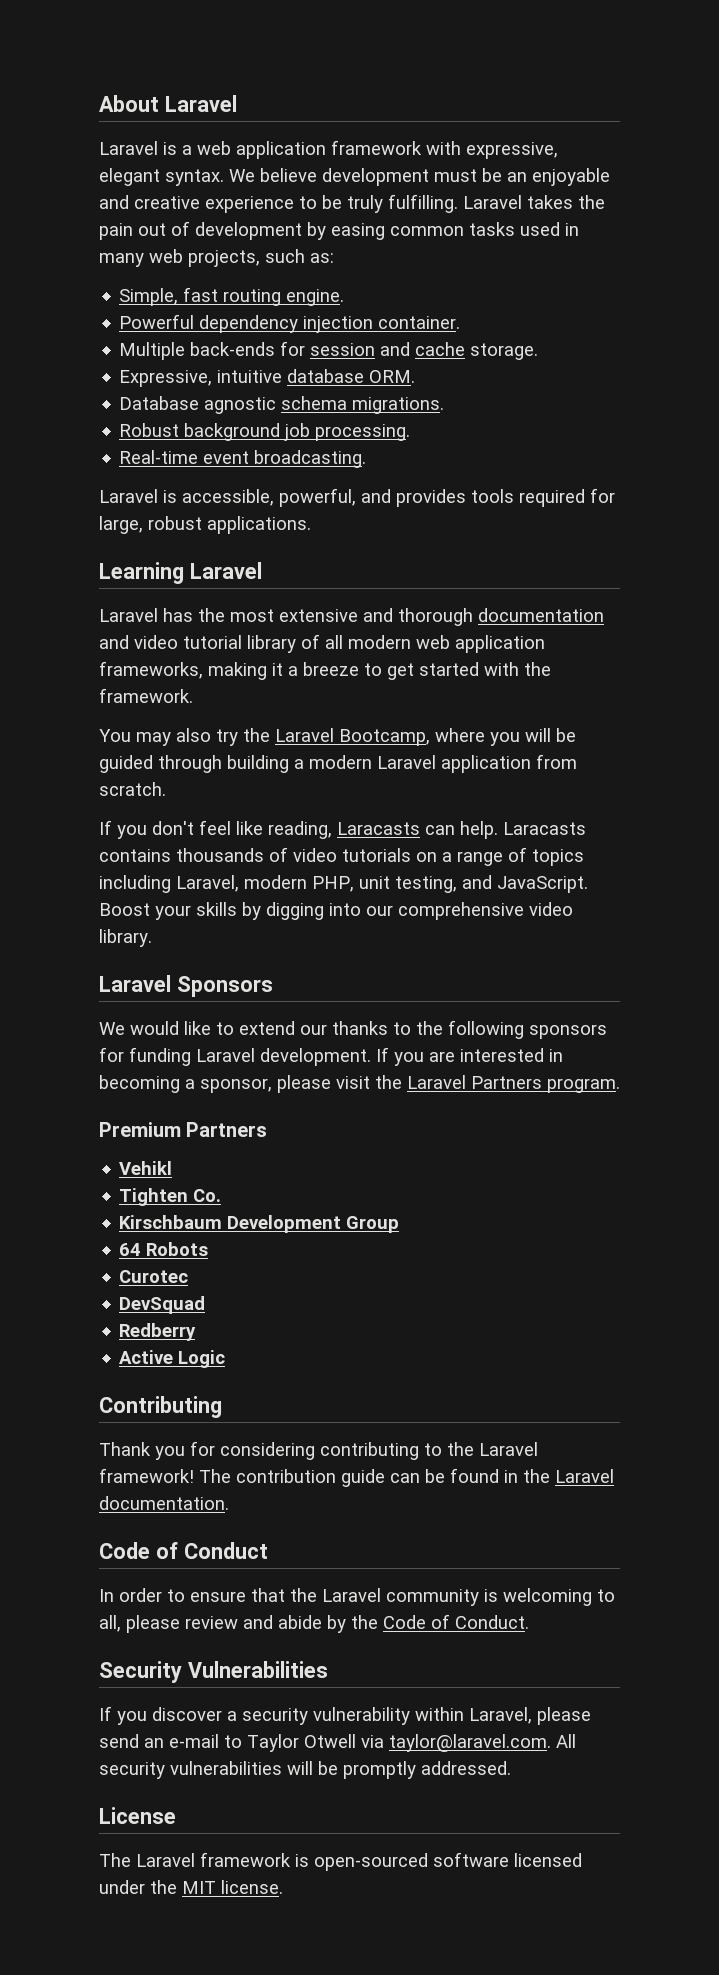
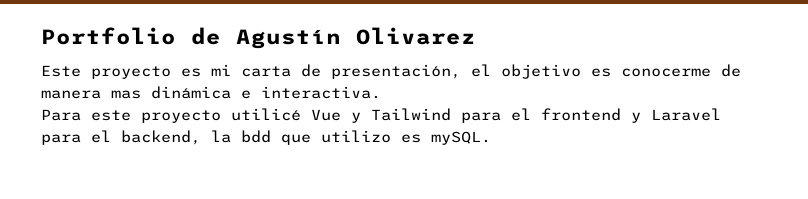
[99,95,237,112] [99,140,558,159] [99,168,610,186] [99,194,605,213] [99,221,579,240] [99,249,334,267] [119,287,345,306] [119,314,461,333] [119,341,539,360] [119,369,416,387] [119,396,445,414] [119,423,411,441] [119,450,367,468] [99,488,615,507] [99,516,311,534] [99,562,262,584] [99,608,604,626] [99,634,545,653] [99,661,551,680] [99,688,193,703] [99,728,576,746] [99,754,577,773] [99,782,166,796] [99,820,586,839] [99,847,584,866] [99,875,588,893] [99,902,573,920] [99,929,152,947] [99,975,273,997] [99,1020,607,1039] [99,1047,563,1066] [99,1075,620,1093] [99,1122,268,1137] [119,1161,173,1175] [119,1188,222,1206] [119,1215,400,1233] [119,1242,209,1256] [119,1270,189,1283] [119,1296,206,1314] [119,1323,197,1341] [119,1350,226,1368] [99,1396,222,1418] [99,1441,538,1460] [99,1468,614,1487] [99,1496,229,1510] [99,1542,268,1559] [99,1588,615,1606] [99,1614,529,1633] [99,1661,328,1683] [99,1706,591,1725] [99,1734,576,1752] [99,1761,511,1779] [99,1807,176,1824] [99,1852,582,1871] [99,1880,283,1894] About Laravel // Laravel is a web application framework with expressive, elegant syntax. We believe development must be an enjoyable and creative experience to be truly fulfilling. Laravel takes the pain out of development by easing common tasks used in many web projects, such as: // Simple, fast routing engine. // Powerful dependency injection container. // Multiple back-ends for session and cache storage. // Expressive, intuitive database ORM. // Database agnostic schema migrations. // Robust background job processing. // Real-time event broadcasting. // Laravel is accessible, powerful, and provides tools required for large, robust applications. // Learning Laravel // Laravel has the most extensive and thorough documentation and video tutorial library of all modern web application frameworks, making it a breeze to get started with the framework. // You may also try the Laravel Bootcamp, where you will be guided through building a modern Laravel application from scratch. // If you don't feel like reading, Laracasts can help. Laracasts contains thousands of video tutorials on a range of topics including Laravel, modern PHP, unit testing, and JavaScript. Boost your skills by digging into our comprehensive video library. // Laravel Sponsors // We would like to extend our thanks to the following sponsors for funding Laravel development. If you are interested in becoming a sponsor, please visit the Laravel Partners program. // Premium Partners // Vehikl // Tighten Co. // Kirschbaum Development Group // 64 Robots // Curotec // DevSquad // Redberry // Active Logic // Contributing // Thank you for considering contributing to the Laravel framework! The contribution guide can be found in the Laravel documentation. // Code of Conduct // In order to ensure that the Laravel community is welcoming to all, please review and abide by the Code of Conduct. // Security Vulnerabilities // If you discover a security vulnerability within Laravel, please send an e-mail to Taylor Otwell via taylor@laravel.com. All security vulnerabilities will be promptly addressed. // License // The Laravel framework is open-sourced software licensed under the MIT license. -> [41,27,476,49] [41,64,741,79] [41,86,381,99] [41,108,721,123] [41,130,491,145] Portfolio de Agustín Olivarez // Este proyecto es mi carta de presentación, el objetivo es conocerme de manera mas dinámica e interactiva. // Para este proyecto utilicé Vue y Tailwind para el frontend y Laravel para el backend, la bdd que utilizo es mySQL.

